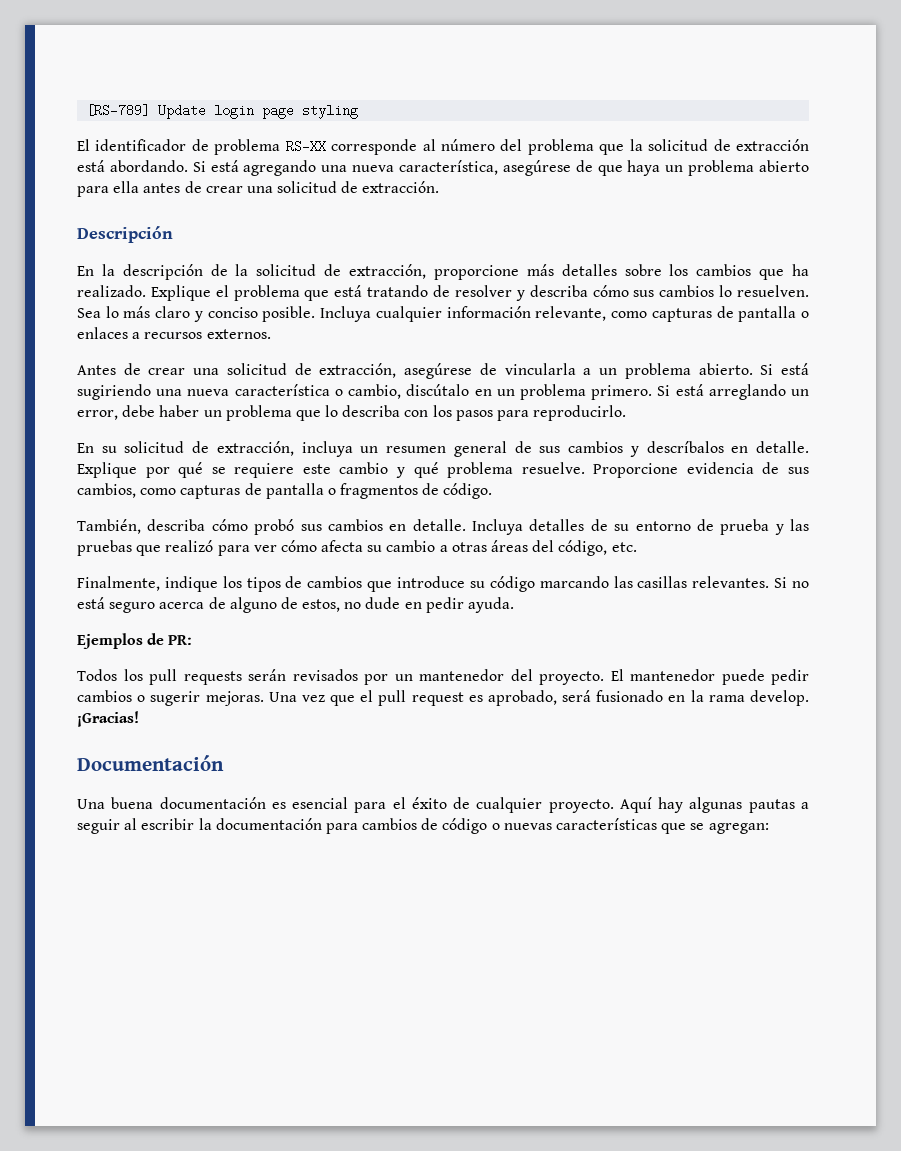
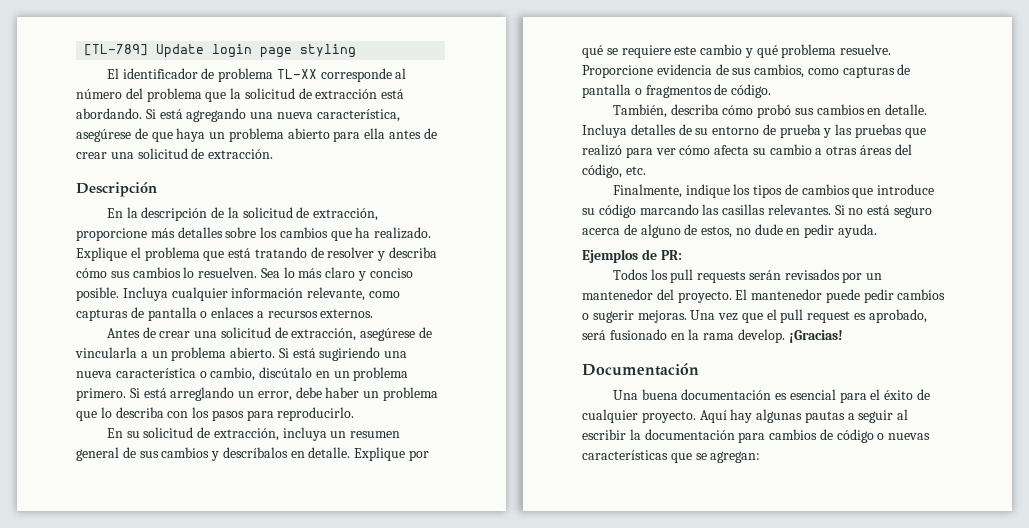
[86,104,151,117] [RS-789] -> [84,44,149,56] [TL-789]
[285,140,326,153] RS-XX -> [276,69,317,79] TL-XX

